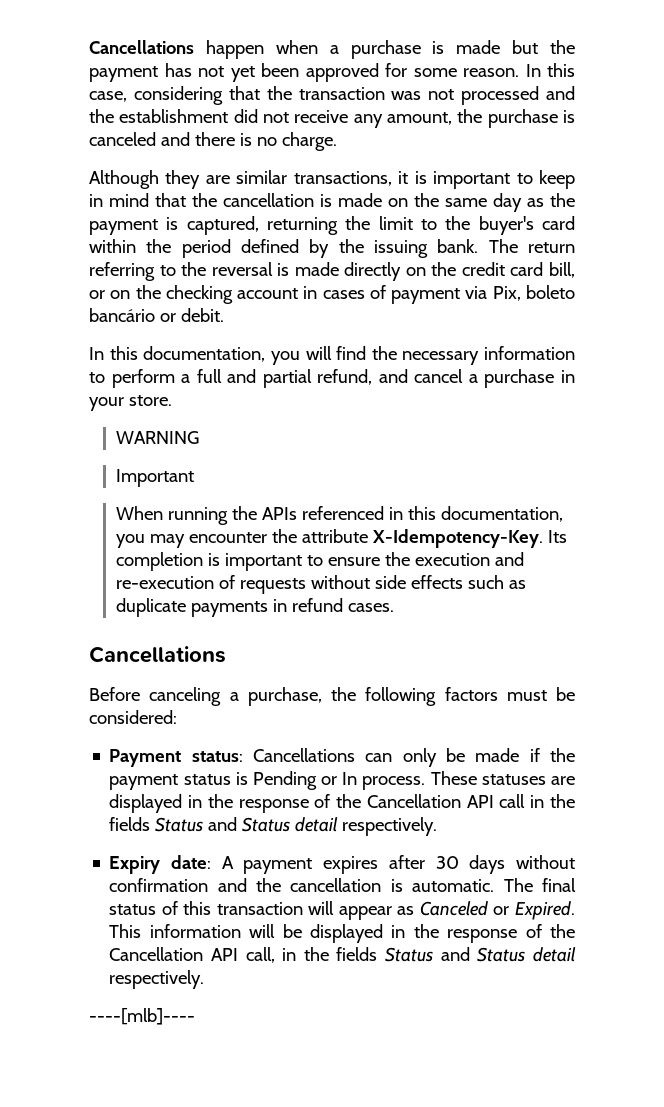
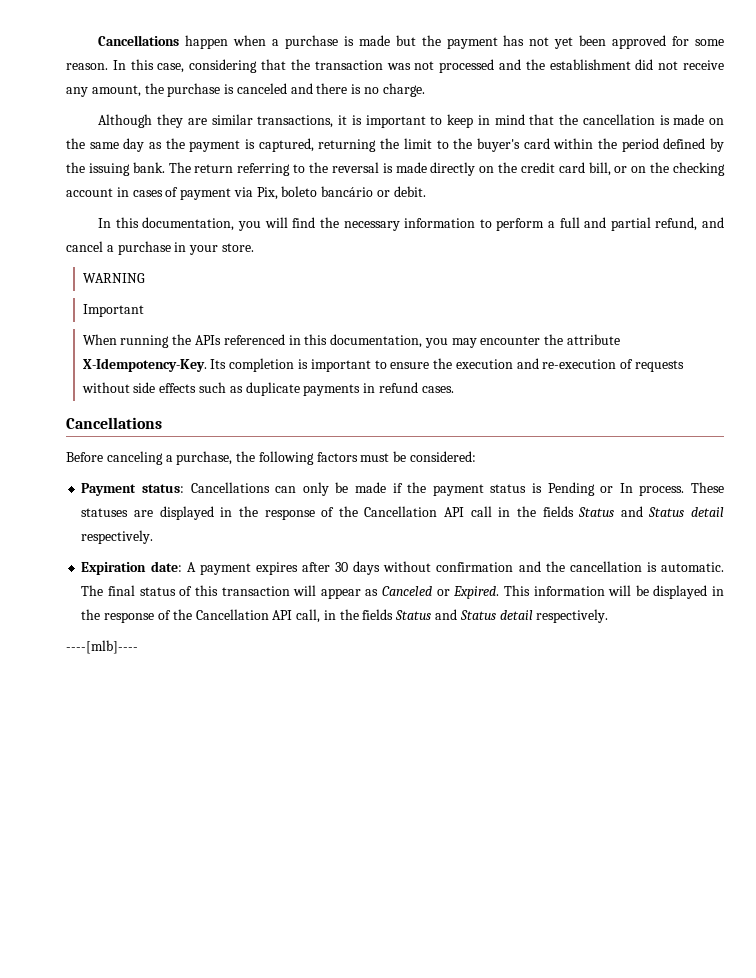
[109,856,161,874] Expiry -> [81,562,147,575] Expiration

